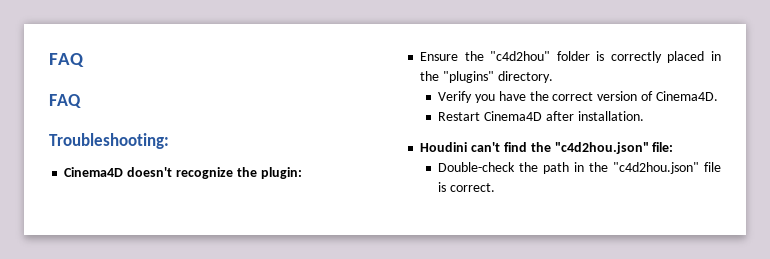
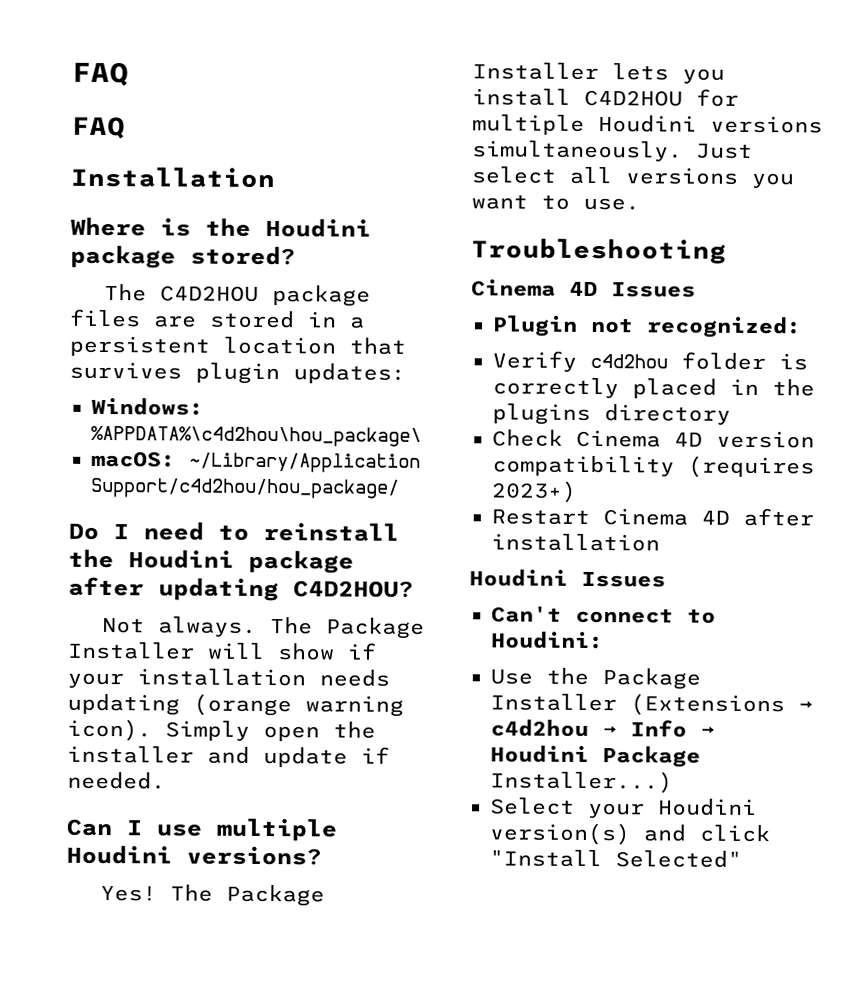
[49,133,169,149] [64,167,302,179] [420,51,551,61] Troubleshooting: // Cinema4D doesn't recognize the plugin: // Ensure the "c4d2hou" -> [70,166,275,189] [70,216,371,238] [70,244,296,269] [103,284,371,307] [69,308,365,329] [69,335,406,357] [69,361,406,385] [91,397,204,416] [91,425,422,447] [91,450,421,473] [90,477,400,499] [68,521,399,542] [68,548,354,574] [68,576,414,602] [101,616,425,639] [67,641,377,661] [67,668,390,689] [67,693,404,717] [67,718,376,742] [67,745,390,768] [67,771,166,790] [66,817,338,842] [66,844,322,866] [99,884,325,907] [472,62,725,84] [472,88,739,107] [472,114,823,135] [472,140,753,162] [471,166,794,189] [471,194,640,211] [471,238,727,264] [471,279,696,298] [492,315,802,339] [492,350,668,372] Installation // Where is the Houdini package stored? // The C4D2HOU package files are stored in a persistent location that survives plugin updates: // Windows: %APPDATA%\c4d2hou\hou_package\ // macOS: ~/Library/Application Support/c4d2hou/hou_package/ // Do I need to reinstall the Houdini package after updating C4D2HOU? // Not always. The Package Installer will show if your installation needs updating (orange warning icon). Simply open the installer and update if needed. // Can I use multiple Houdini versions? // Yes! The Package Installer lets you install C4D2HOU for multiple Houdini versions simultaneously. Just select all versions you want to use. // Troubleshooting // Cinema 4D Issues // Plugin not recognized: // Verify c4d2hou
[443,71,553,83] [438,91,718,103] [438,111,644,121] [420,142,674,154] [438,162,721,174] [438,182,496,192] "plugins" directory. // Verify you have the correct version of Cinema4D. // Restart Cinema4D after installation. // Houdini can't find the "c4d2hou.json" file: // Double-check the path in the "c4d2hou.json" file is correct. -> [492,403,731,425] [492,429,815,449] [492,455,815,479] [491,480,577,503] [491,507,814,527] [491,533,660,552] [469,569,666,588] [491,605,716,624] [491,631,604,650] [490,667,701,690] [490,693,813,717] [490,719,715,738] [490,745,701,768] [490,770,673,794] [490,797,757,819] [489,822,770,846] [489,849,742,868] plugins directory // Check Cinema 4D version compatibility (requires 2023+) // Restart Cinema 4D after installation // Houdini Issues // Can't connect to Houdini: // Use the Package Installer (Extensions → c4d2hou → Info → Houdini Package Installer...) // Select your Houdini version(s) and click "Install Selected"

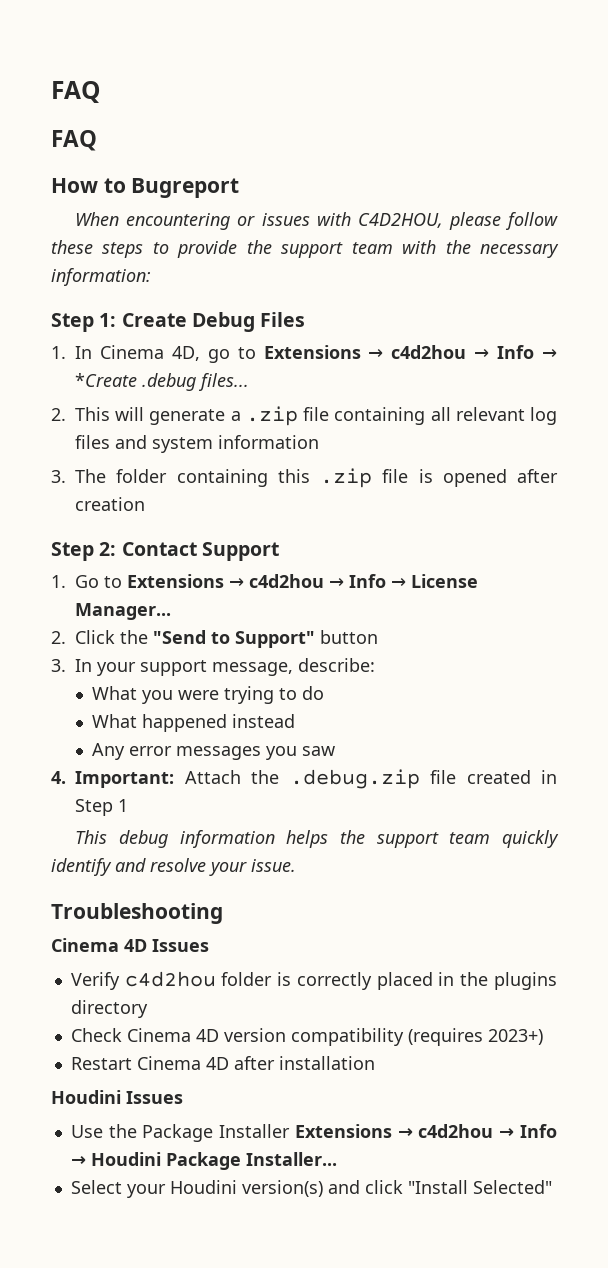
[70,166,275,189] [70,216,371,238] [70,244,296,269] [103,284,371,307] [69,308,365,329] [69,335,406,357] [69,361,406,385] [91,397,204,416] [91,425,422,447] [91,450,421,473] [90,477,400,499] [68,521,399,542] [68,548,354,574] [68,576,414,602] [101,616,425,639] [67,641,377,661] [67,668,390,689] [67,693,404,717] [67,718,376,742] [67,745,390,768] [67,771,166,790] [66,817,338,842] [66,844,322,866] [99,884,325,907] [472,62,725,84] [472,88,739,107] [472,114,823,135] [472,140,753,162] [471,166,794,189] [471,194,640,211] Installation // Where is the Houdini package stored? // The C4D2HOU package files are stored in a persistent location that survives plugin updates: // Windows: %APPDATA%\c4d2hou\hou_package\ // macOS: ~/Library/Application Support/c4d2hou/hou_package/ // Do I need to reinstall the Houdini package after updating C4D2HOU? // Not always. The Package Installer will show if your installation needs updating (orange warning icon). Simply open the installer and update if needed. // Can I use multiple Houdini versions? // Yes! The Package Installer lets you install C4D2HOU for multiple Houdini versions simultaneously. Just select all versions you want to use. -> [51,178,240,198] [75,212,558,230] [51,240,559,258] [51,268,151,286] [51,312,306,332] [51,345,557,363] [75,373,249,391] [51,406,557,426] [75,435,319,453] [51,468,558,488] [75,497,145,511] [51,542,279,561] [51,574,478,588] [75,603,171,620] [51,630,378,648] [51,658,375,676] [92,686,325,704] [92,714,296,732] [92,743,336,760] [51,769,557,789] [75,799,128,816] [75,830,559,848] [51,858,296,876] How to Bugreport // When encountering or issues with C4D2HOU, please follow these steps to provide the support team with the necessary information: // Step 1: Create Debug Files // 1. In Cinema 4D, go to Extensions → c4d2hou → Info → *Create .debug files... // 2. This will generate a .zip file containing all relevant log files and system information // 3. The folder containing this .zip file is opened after creation // Step 2: Contact Support // 1. Go to Extensions → c4d2hou → Info → License Manager... // 2. Click the "Send to Support" button // 3. In your support message, describe: // What you were trying to do // What happened instead // Any error messages you saw // 4. Important: Attach the .debug.zip file created in Step 1 // This debug information helps the support team quickly identify and resolve your issue.
[492,315,802,339] // Plugin not recognized: -> (209, 945) none
[491,605,716,624] [491,631,604,650] // Can't connect to Houdini: -> (183, 1097) none
[630,693,785,717] (Extensions -> [294,1124,392,1138] Extensions
[490,770,673,794] Installer...) -> [245,1152,337,1166] Installer...

